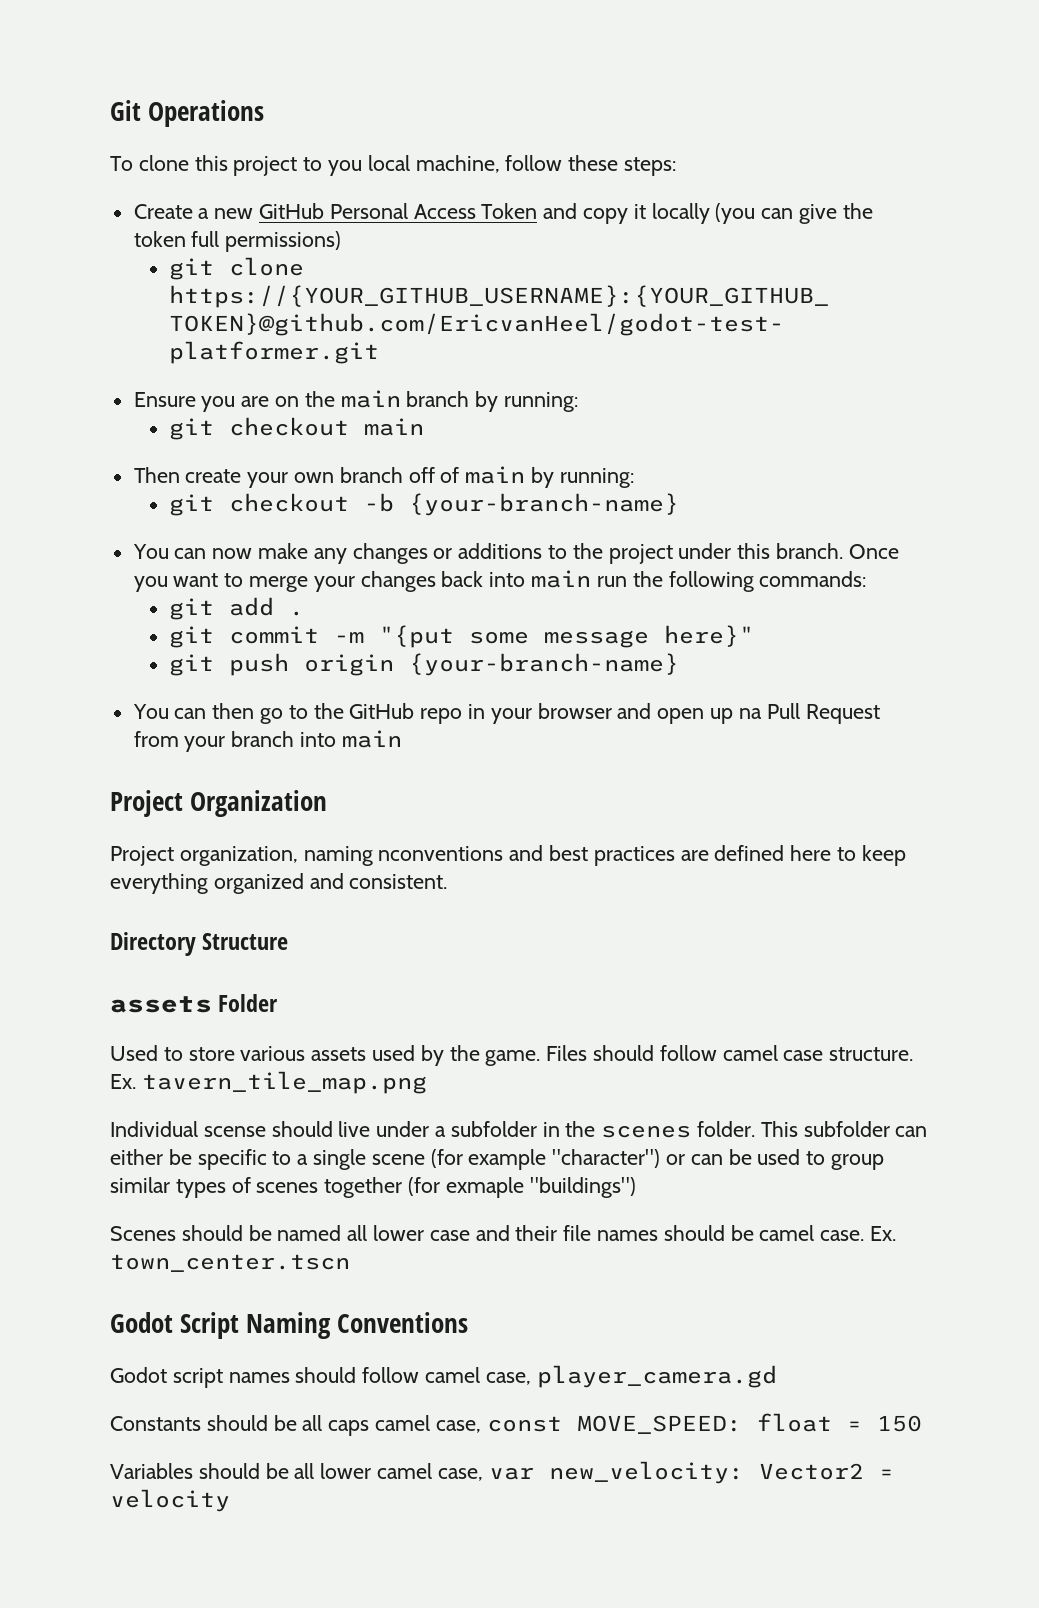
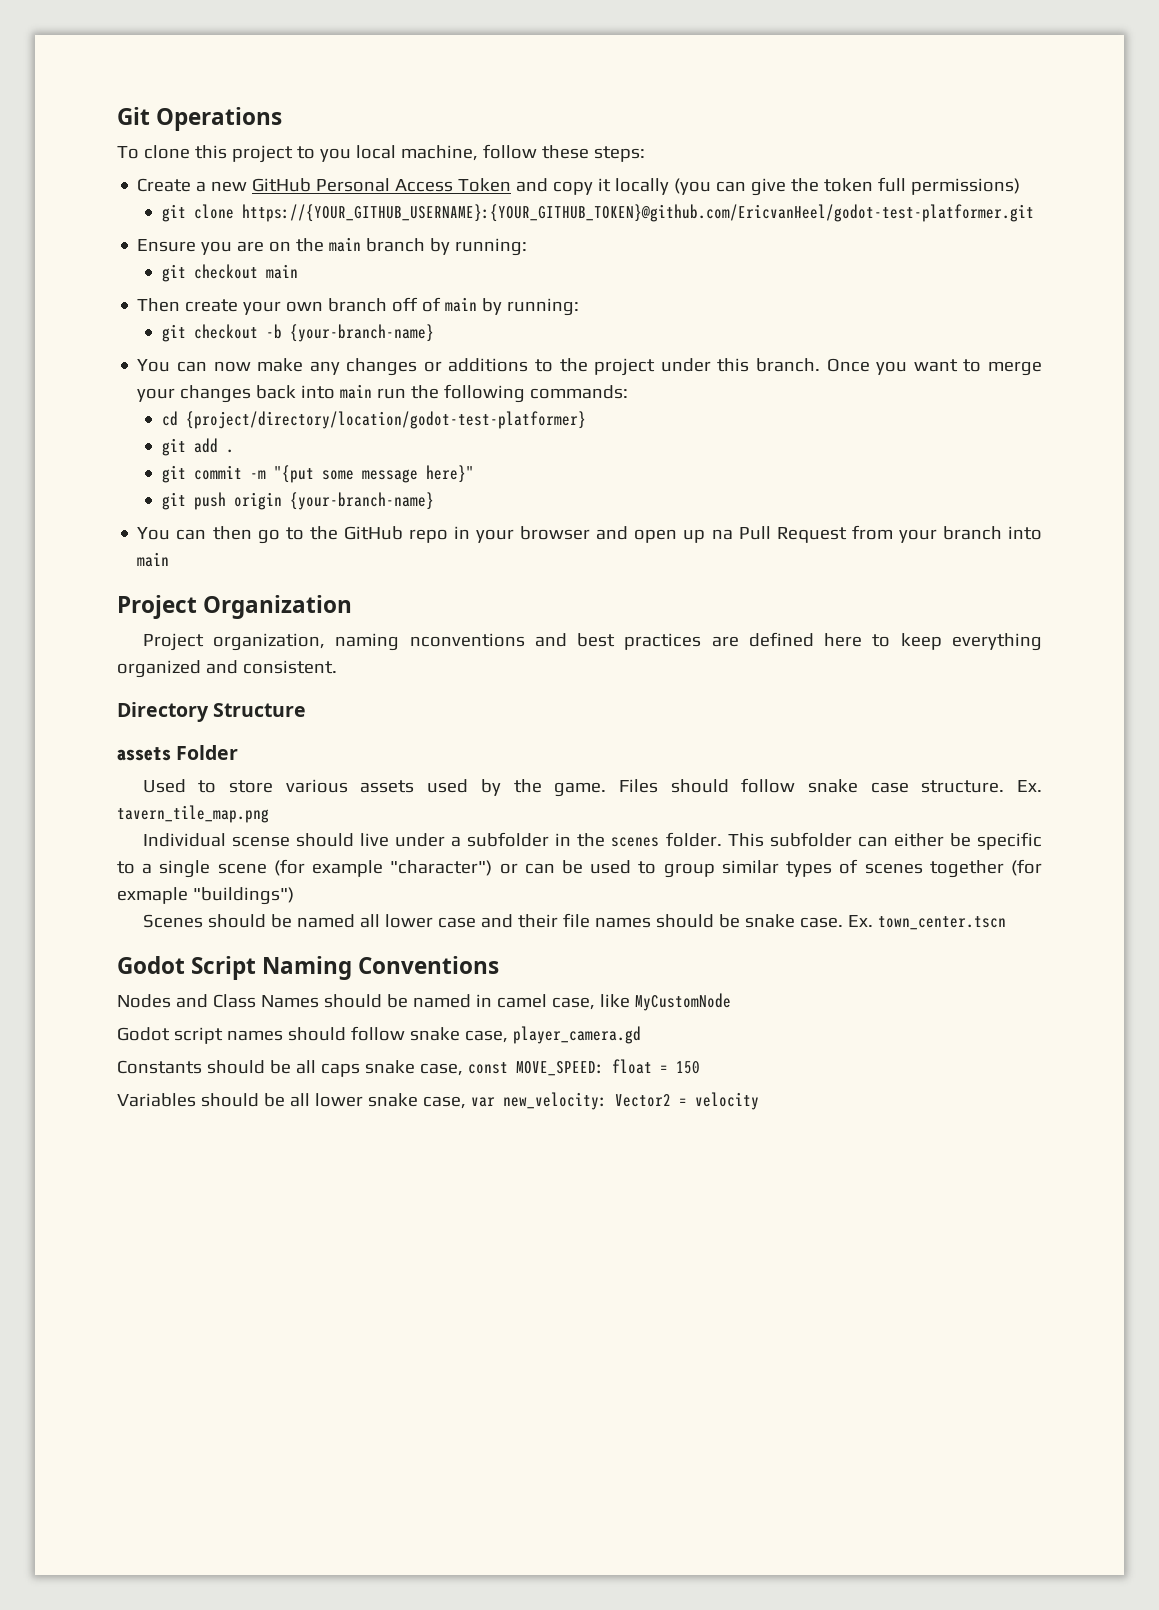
(867, 579) none -> [161,411,586,429] // cd {project/directory/location/godot-test-platformer}
[722,1045,778,1061] camel -> [807,779,858,793] snake
[759,1225,815,1241] camel -> [744,914,795,928] snake
(469, 1322) none -> [117,993,731,1011] // Nodes and Class Names should be named in camel case, like MyCustomNode
[425,1367,481,1383] camel -> [409,1027,460,1041] snake
[375,1415,431,1431] camel -> [364,1060,415,1074] snake
[377,1463,433,1479] camel -> [367,1093,418,1107] snake

